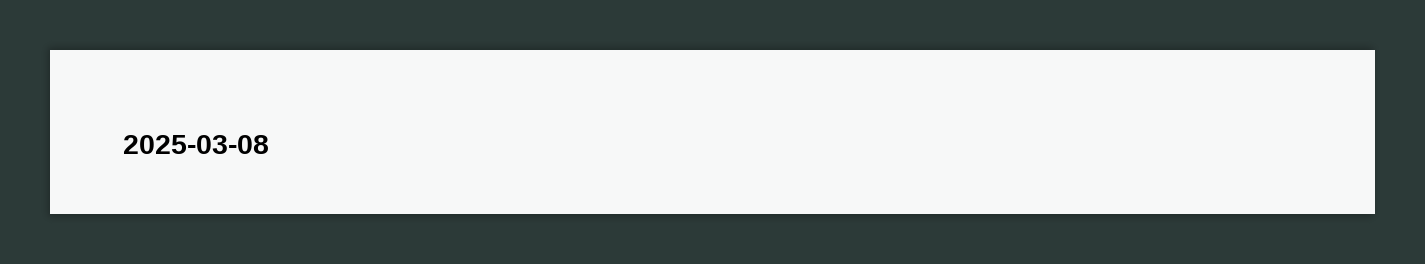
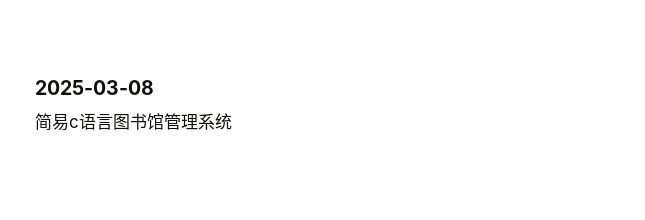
(269, 144) none -> [35,113,232,131] // 简易c语言图书馆管理系统

